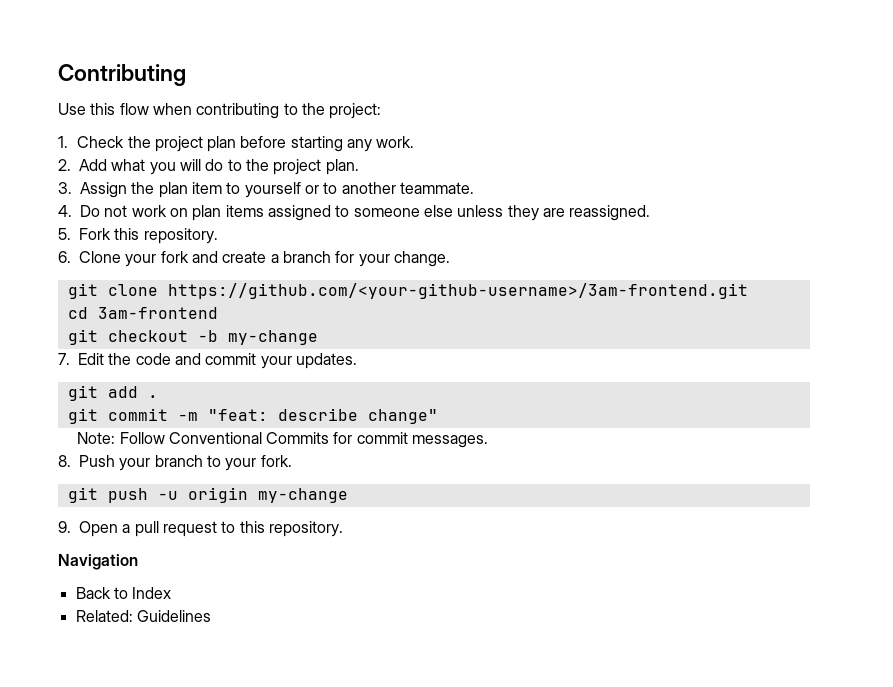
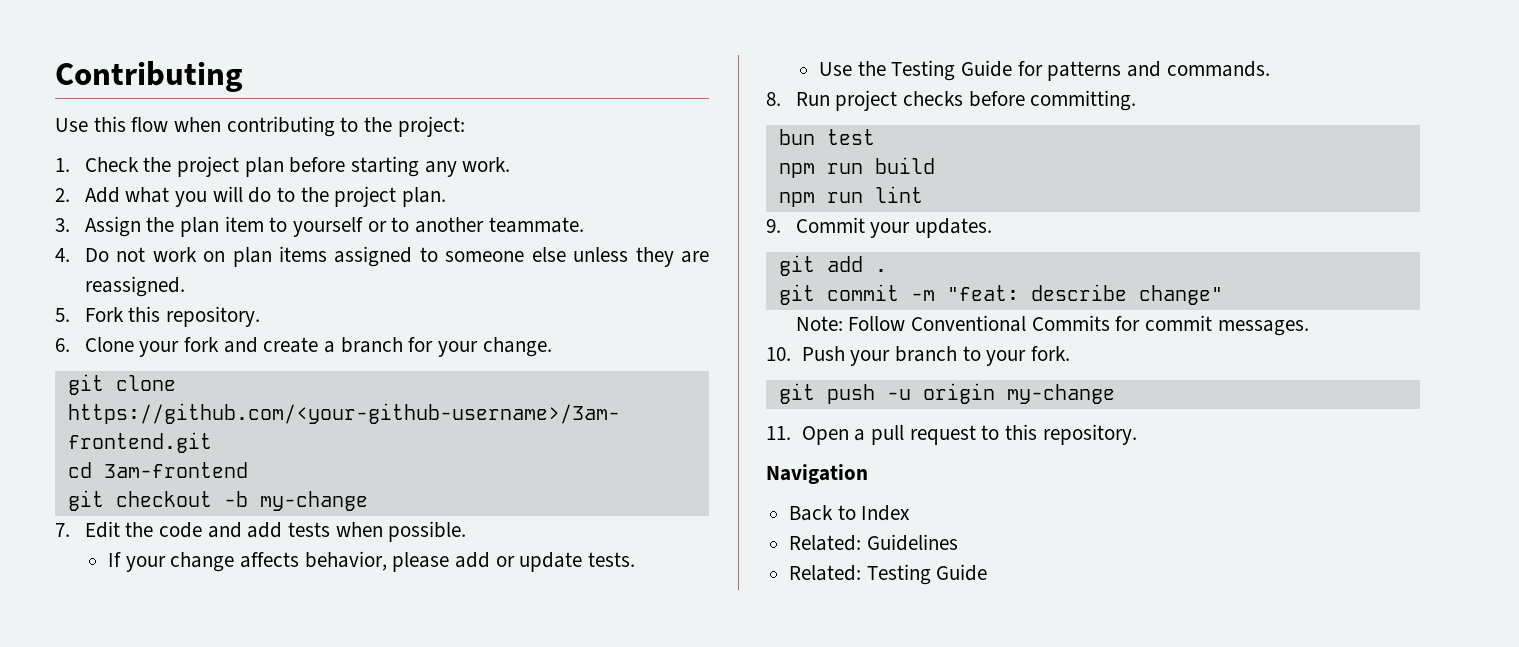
[205,353,257,365] commit -> [247,521,467,542] [107,551,635,572] [818,60,1270,81] [766,90,1137,111] [778,129,875,145] [778,157,935,178] [778,186,923,207] [766,217,865,233] add tests when possible. // If your change affects behavior, please add or update tests. // Use the Testing Guide for patterns and commands. // 8. Run project checks before committing. // bun test // npm run build // npm run lint // 9. Commit
[58,455,71,467] 8. -> [766,347,791,361] 10.
[58,521,71,533] 9. -> [766,426,791,440] 11.
(211, 616) none -> [789,564,988,585] // Related: Testing Guide

